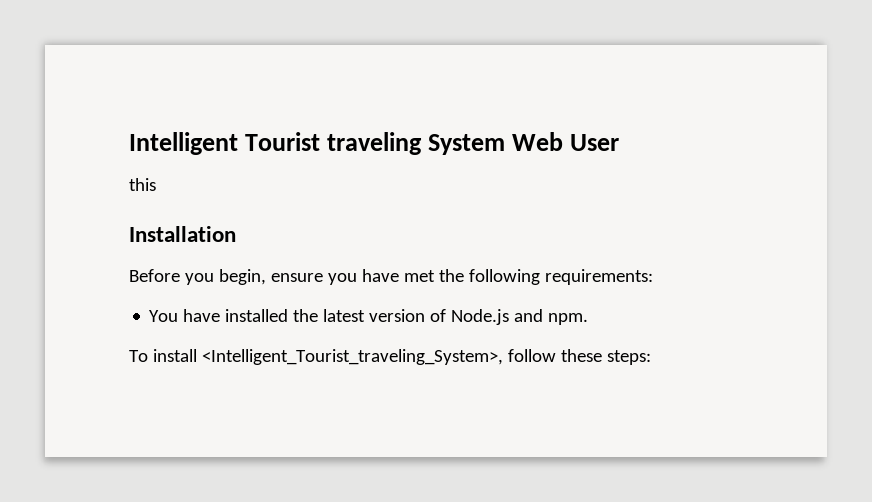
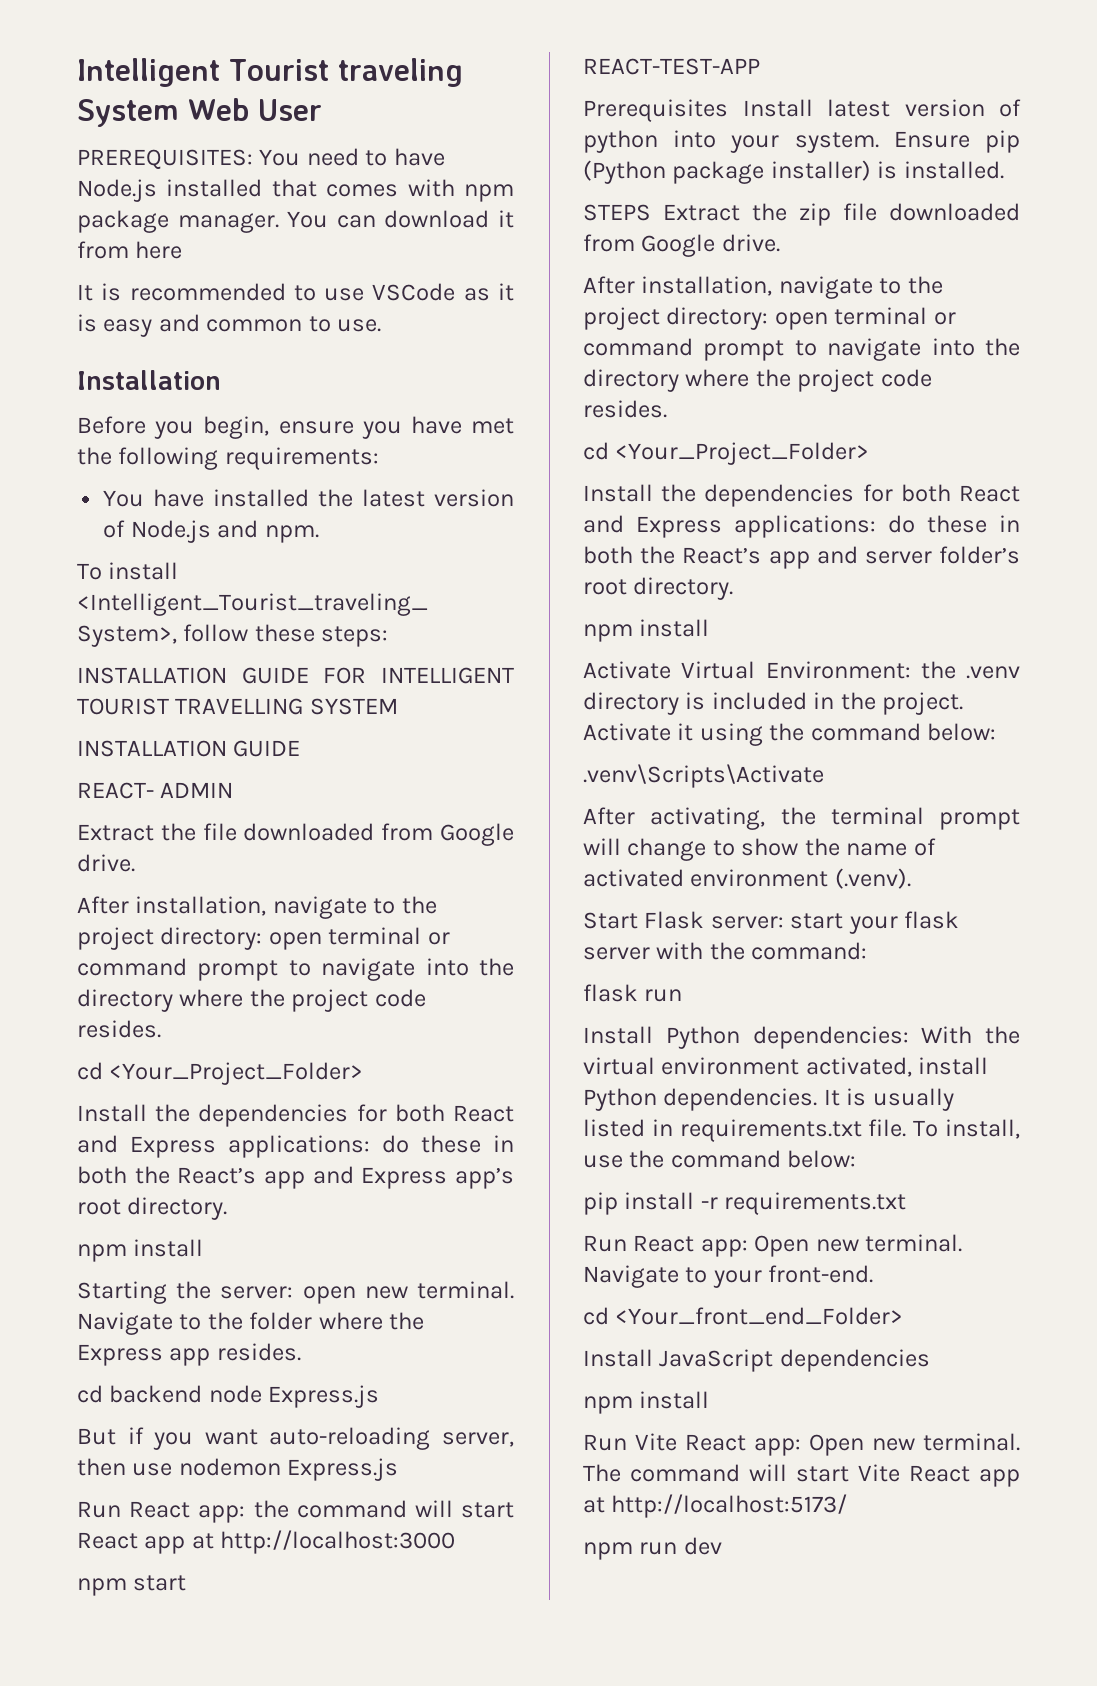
[129,178,156,191] this -> [77,148,445,170] [77,179,514,202] [77,210,514,233] [77,241,183,259] [77,283,514,301] [77,314,382,337] PREREQUISITES: You need to have Node.js installed that comes with npm package manager. You can download it from here // It is recommended to use VSCode as it is easy and common to use.
(651, 357) none -> [77,667,514,684] [77,698,398,715] [77,740,301,757] [77,782,234,799] [77,823,514,846] [77,854,135,872] [77,896,437,919] [77,927,450,950] [77,958,514,981] [77,989,426,1012] [77,1020,161,1038] [77,1062,364,1085] [77,1104,514,1127] [77,1135,514,1158] [77,1166,514,1189] [77,1197,228,1220] [77,1239,204,1262] [77,1281,514,1304] [77,1312,425,1335] [77,1343,301,1366] [77,1385,380,1408] [77,1427,514,1450] [77,1458,399,1481] [77,1500,514,1523] [77,1530,456,1554] [77,1575,187,1596] [583,58,760,75] [583,99,1021,122] [583,130,1020,153] [583,160,1004,184] [583,203,1020,226] [583,234,780,257] [583,276,943,299] [583,307,956,330] [583,338,1020,361] [583,369,932,392] [583,400,667,418] [583,442,870,465] [583,484,1020,507] [583,515,1020,538] [583,546,1020,569] [583,577,734,600] [583,619,710,642] [583,661,1020,679] [583,692,964,715] [583,723,997,746] [583,764,824,788] [583,807,1020,830] [583,838,936,861] [583,868,911,889] [583,911,960,934] [583,942,868,960] [583,984,683,1002] [583,1026,1020,1049] [583,1057,989,1077] [583,1088,954,1111] [583,1119,1020,1142] [583,1150,857,1168] [583,1192,907,1215] [583,1234,963,1257] [583,1265,874,1288] [583,1307,904,1325] [583,1349,930,1372] [583,1391,710,1414] [583,1433,1020,1456] [583,1464,1020,1487] [583,1494,848,1518] [583,1537,722,1560] // INSTALLATION GUIDE FOR INTELLIGENT TOURIST TRAVELLING SYSTEM // INSTALLATION GUIDE // REACT- ADMIN // Extract the file downloaded from Google drive. // After installation, navigate to the project directory: open terminal or command prompt to navigate into the directory where the project code resides. // cd <Your_Project_Folder> // Install the dependencies for both React and Express applications: do these in both the React’s app and Express app’s root directory. // npm install // Starting the server: open new terminal. Navigate to the folder where the Express app resides. // cd backend node Express.js // But if you want auto-reloading server, then use nodemon Express.js // Run React app: the command will start React app at http://localhost:3000 // npm start // REACT-TEST-APP // Prerequisites Install latest version of python into your system. Ensure pip (Python package installer) is installed. // STEPS Extract the zip file downloaded from Google drive. // After installation, navigate to the project directory: open terminal or command prompt to navigate into the directory where the project code resides. // cd <Your_Project_Folder> // Install the dependencies for both React and Express applications: do these in both the React’s app and server folder’s root directory. // npm install // Activate Virtual Environment: the .venv directory is included in the project. Activate it using the command below: // .venv\Scripts\Activate // After activating, the terminal prompt will change to show the name of activated environment (.venv). // Start Flask server: start your flask server with the command: // flask run // Install Python dependencies: With the virtual environment activated, install Python dependencies. It is usually listed in requirements.txt file. To install, use the command below: // pip install -r requirements.txt // Run React app: Open new terminal. Navigate to your front-end. // cd <Your_front_end_Folder> // Install JavaScript dependencies // npm install // Run Vite React app: Open new terminal. The command will start Vite React app at http://localhost:5173/ // npm run dev

